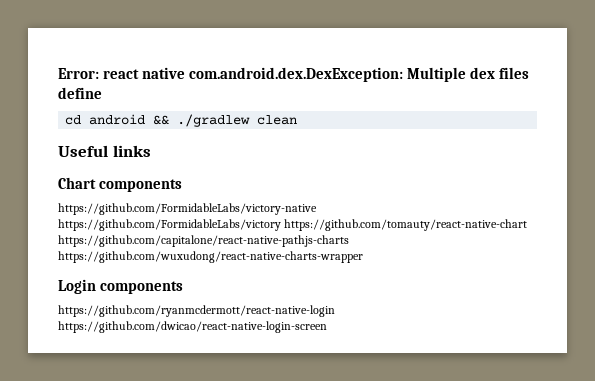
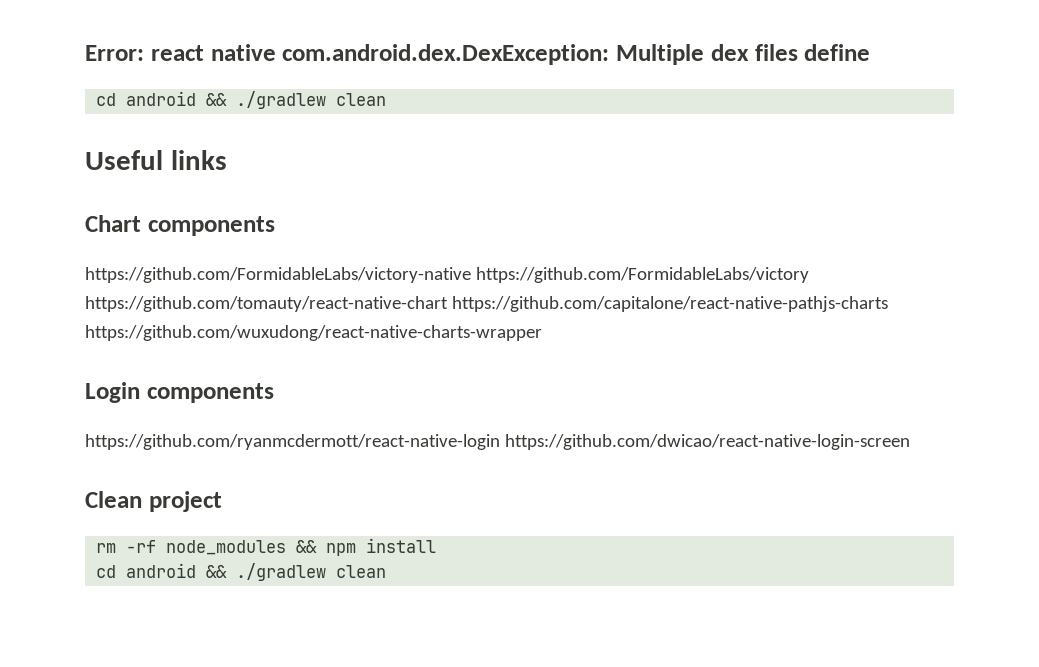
(327, 327) none -> [85,491,222,512] [96,538,437,556] [96,563,387,581] // Clean project // rm -rf node_modules && npm install // cd android && ./gradlew clean

